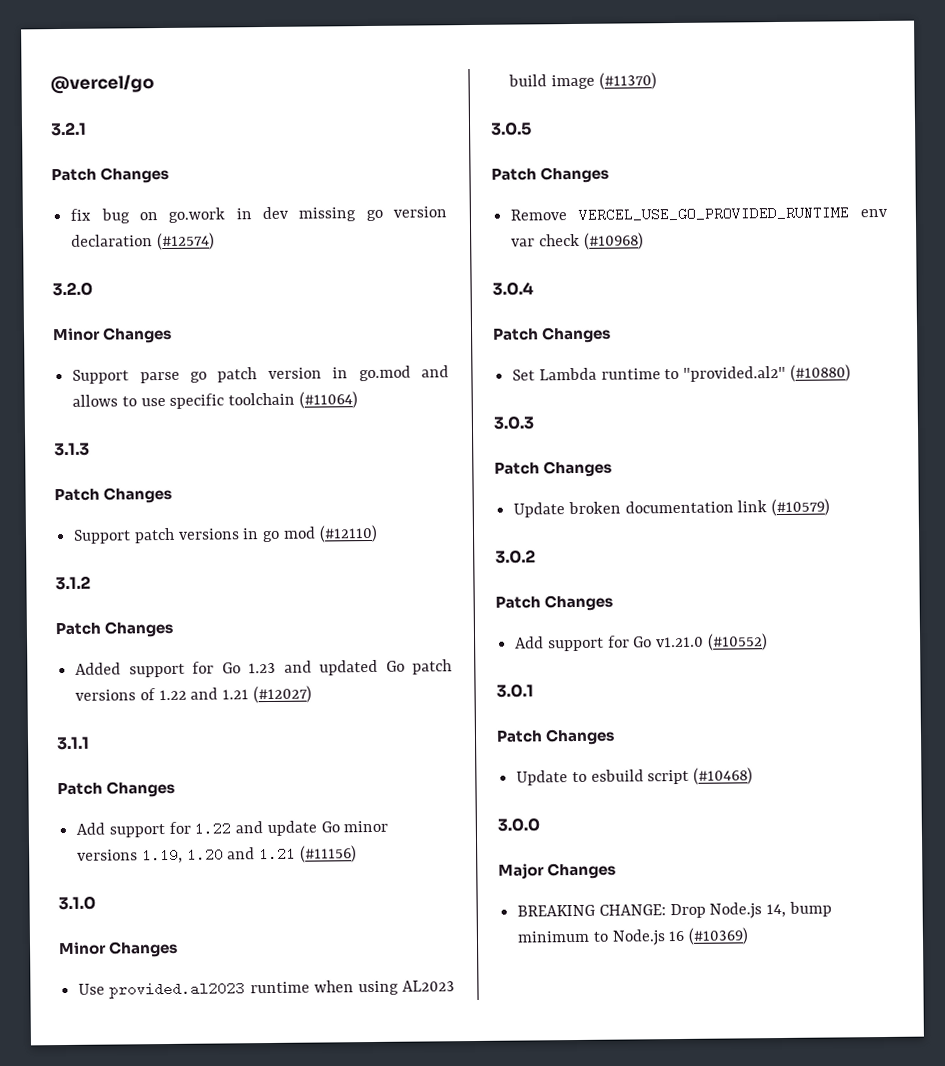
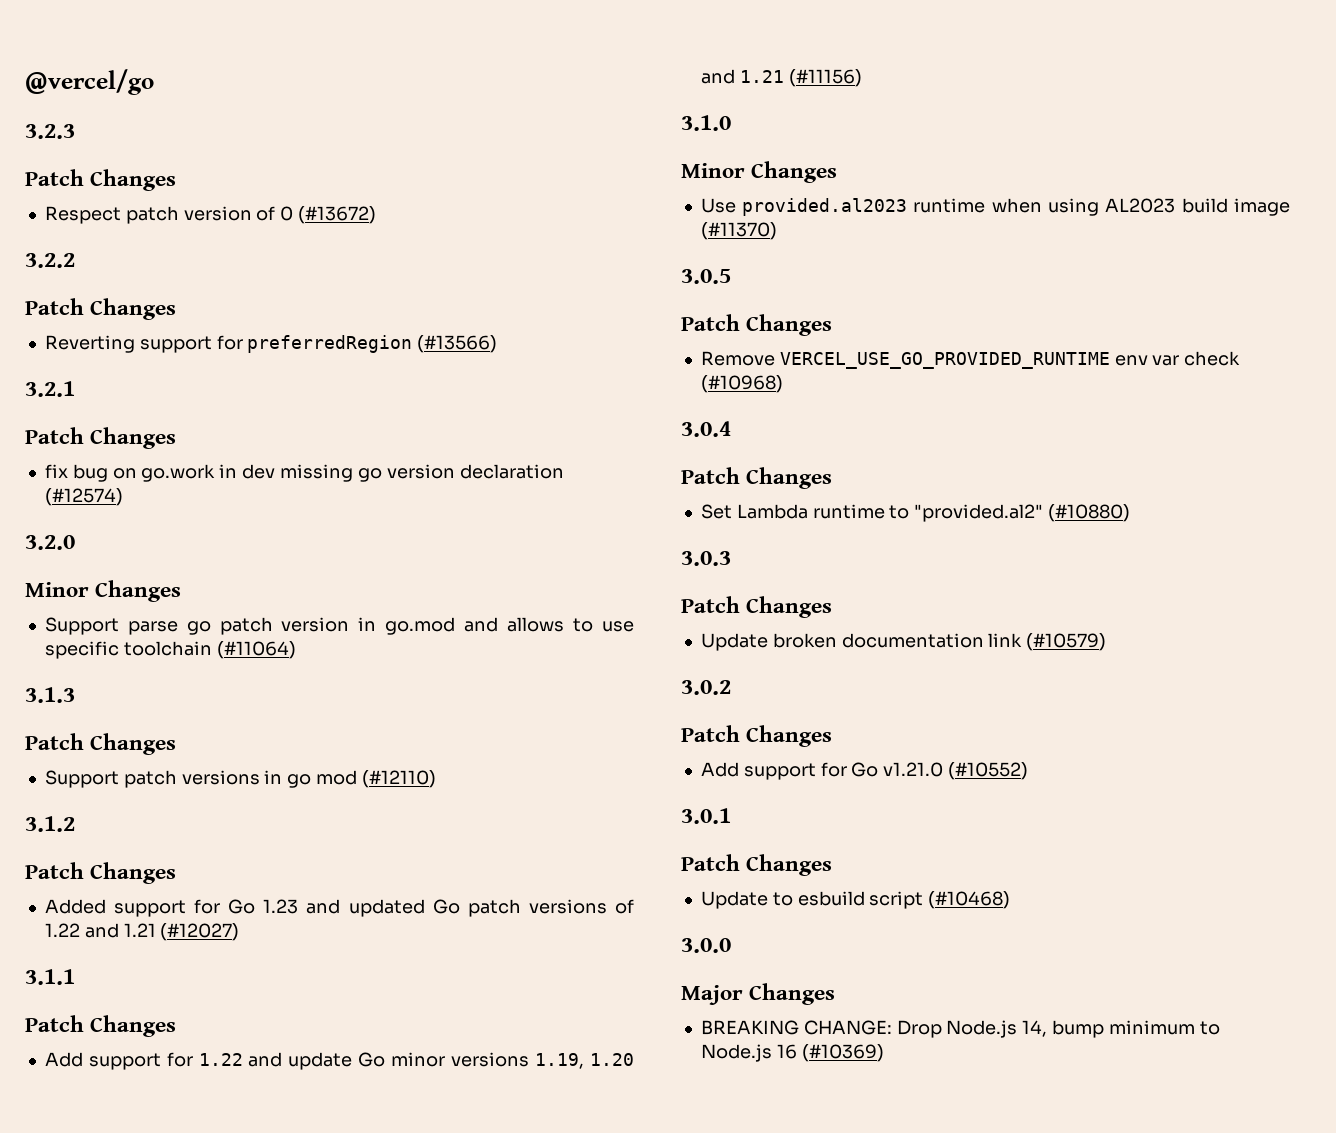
(155, 84) none -> [25,124,75,139] [25,169,177,191] [44,206,377,224] [25,253,75,268] [25,298,177,320] [44,335,498,353] // 3.2.3 // Patch Changes // Respect patch version of 0 (#13672) // 3.2.2 // Patch Changes // Reverting support for preferredRegion (#13566)

